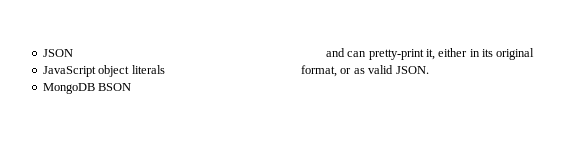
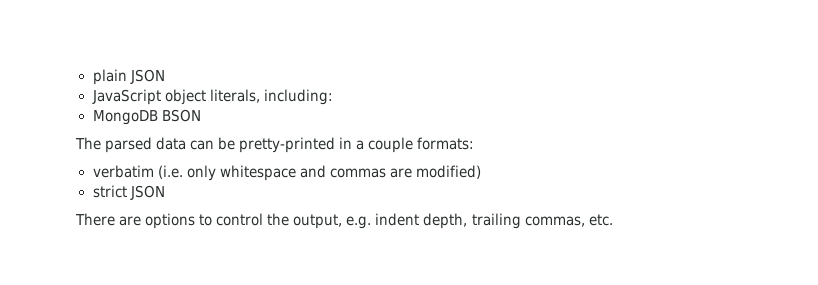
(42, 53) none -> [92,69,127,85] plain
[131,65,165,74] literals -> [209,89,333,105] literals, including:
[325,48,535,60] [301,65,429,77] and can pretty-print it, either in its original format, or as valid JSON. -> [75,137,475,153] [92,165,481,181] [92,185,165,200] [75,213,613,229] The parsed data can be pretty-printed in a couple formats: // verbatim (i.e. only whitespace and commas are modified) // strict JSON // There are options to control the output, e.g. indent depth, trailing commas, etc.

